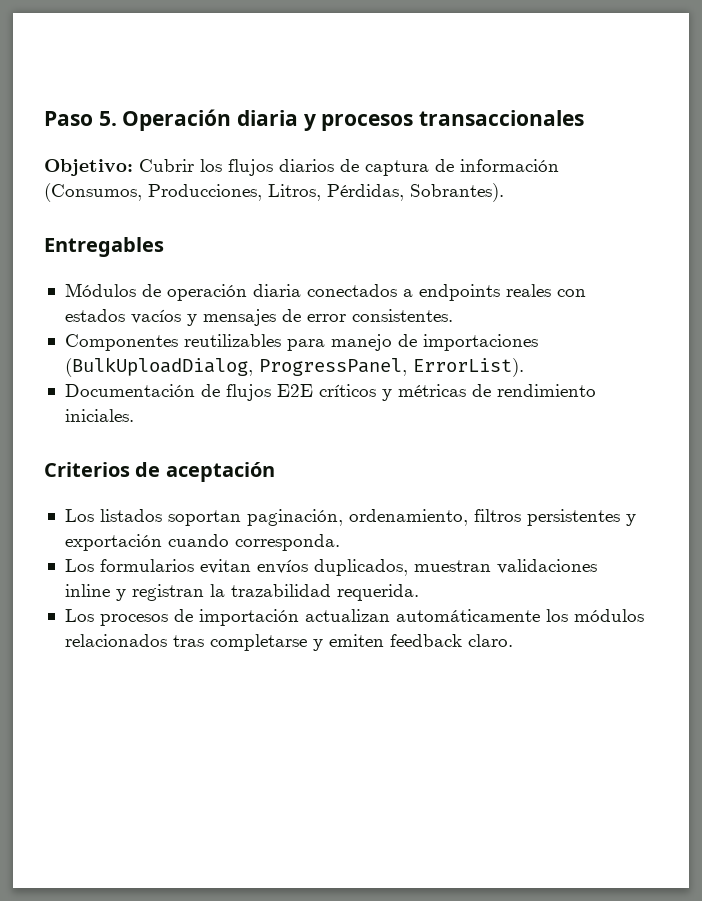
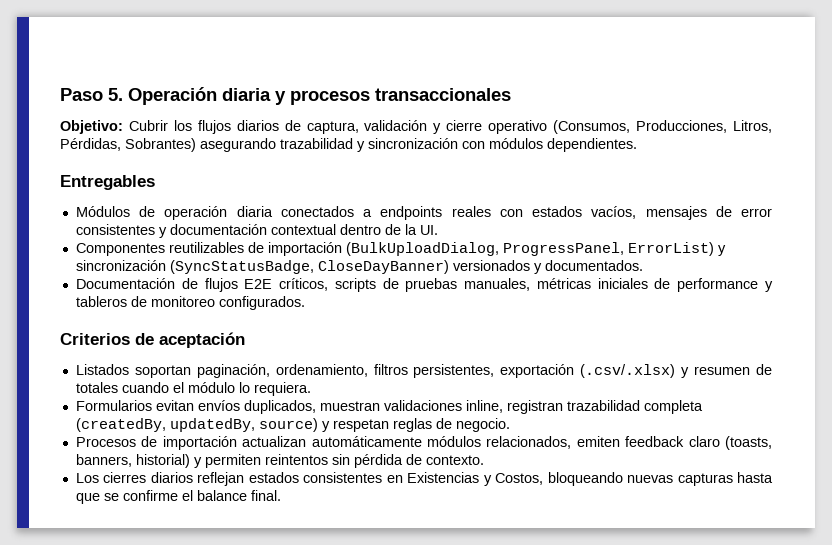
[365,159,559,176] [44,183,504,202] captura de información (Consumos, Producciones, Litros, Pérdidas, Sobrantes). -> [306,120,772,134] [60,138,637,152] captura, validación y cierre operativo (Consumos, Producciones, Litros, Pérdidas, Sobrantes) asegurando trazabilidad y sincronización con módulos dependientes.
[130,309,197,326] vacíos y -> [591,206,637,219] vacíos,
[351,309,453,322] [64,334,538,351] [64,357,524,377] [64,384,596,401] [64,409,134,422] consistentes. // Componentes reutilizables para manejo de importaciones (BulkUploadDialog, ProgressPanel, ErrorList). // Documentación de flujos E2E críticos y métricas de rendimiento iniciales. -> [75,224,438,238] [75,242,726,256] [75,260,643,274] [75,278,773,292] [75,296,305,310] consistentes y documentación contextual dentro de la UI. // Componentes reutilizables de importación (BulkUploadDialog, ProgressPanel, ErrorList) y sincronización (SyncStatusBadge, CloseDayBanner) versionados y documentados. // Documentación de flujos E2E críticos, scripts de pruebas manuales, métricas iniciales de performance y tableros de monitoreo configurados.
[64,509,162,522] Los listados -> [75,364,129,375] Listados
[526,509,636,526] [64,534,340,551] [64,559,194,572] persistentes y exportación cuando corresponda. // Los formularios -> [413,364,772,378] [75,382,311,396] [75,400,152,411] persistentes, exportación (.csv/.xlsx) y resumen de totales cuando el módulo lo requiera. // Formularios
[64,584,419,601] [64,609,644,626] [64,634,513,651] inline y registran la trazabilidad requerida. // Los procesos de importación actualizan automáticamente los módulos relacionados tras completarse y emiten feedback claro. -> [465,400,703,414] [75,418,510,432] [75,436,772,450] [75,454,484,468] [75,472,773,486] [75,490,281,504] inline, registran trazabilidad completa (createdBy, updatedBy, source) y respetan reglas de negocio. // Procesos de importación actualizan automáticamente módulos relacionados, emiten feedback claro (toasts, banners, historial) y permiten reintentos sin pérdida de contexto. // Los cierres diarios reflejan estados consistentes en Existencias y Costos, bloqueando nuevas capturas hasta que se confirme el balance final.

